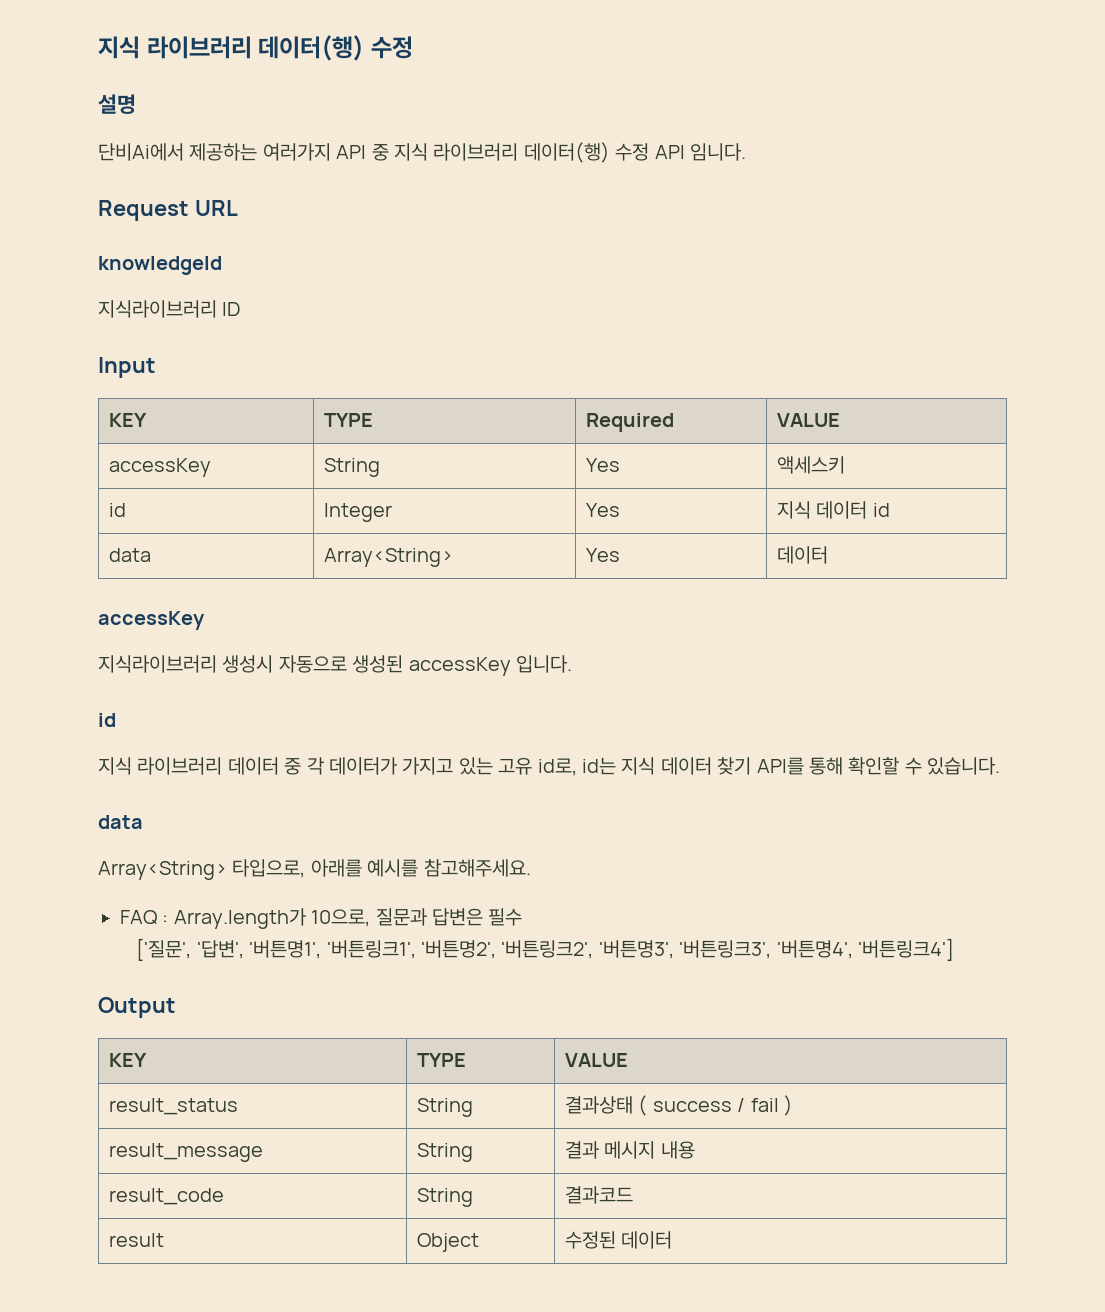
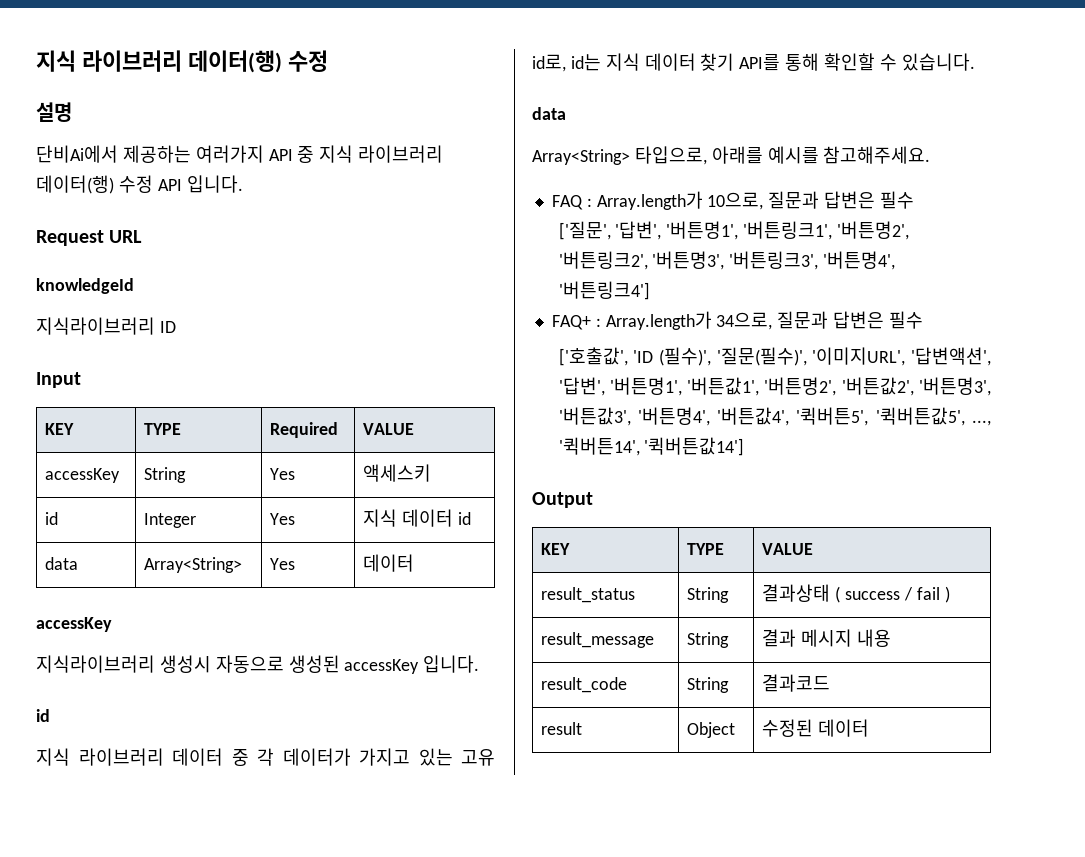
[689,143,746,161] 임니다. -> [186,175,243,193] 입니다.
(955, 949) none -> [551,311,923,330] [558,347,991,366] [558,377,991,396] [558,407,991,426] [558,437,745,456] // FAQ+ : Array.length가 34으로, 질문과 답변은 필수 // ['호출값', 'ID (필수)', '질문(필수)', '이미지URL', '답변액션', '답변', '버튼명1', '버튼값1', '버튼명2', '버튼값2', '버튼명3', '버튼값3', '버튼명4', '버튼값4', '퀵버튼5', '퀵버튼값5', ..., '퀵버튼14', '퀵버튼값14']

